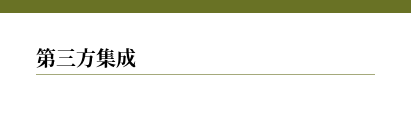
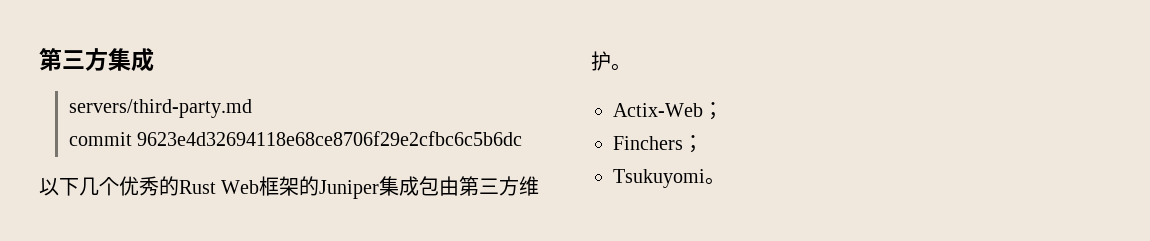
(136, 58) none -> [68,99,252,118] [68,131,522,146] [39,176,540,199] [591,51,631,71] [613,102,723,120] [613,135,703,153] [613,169,725,188] // servers/third-party.md // commit 9623e4d32694118e68ce8706f29e2cfbc6c5b6dc // 以下几个优秀的Rust Web框架的Juniper集成包由第三方维护。 // Actix-Web； // Finchers； // Tsukuyomi。

